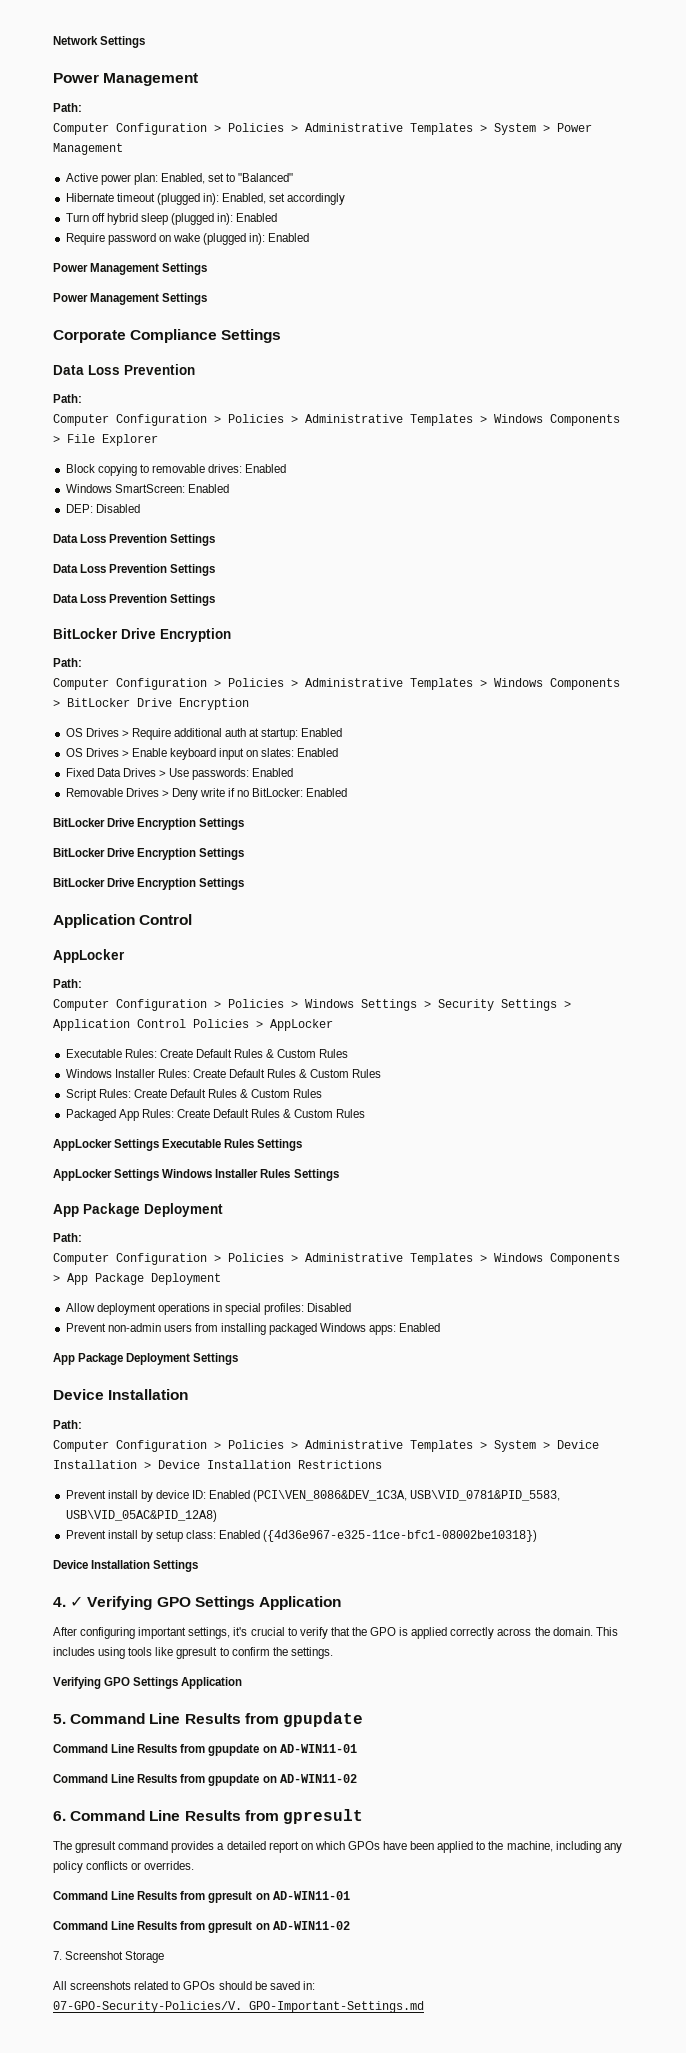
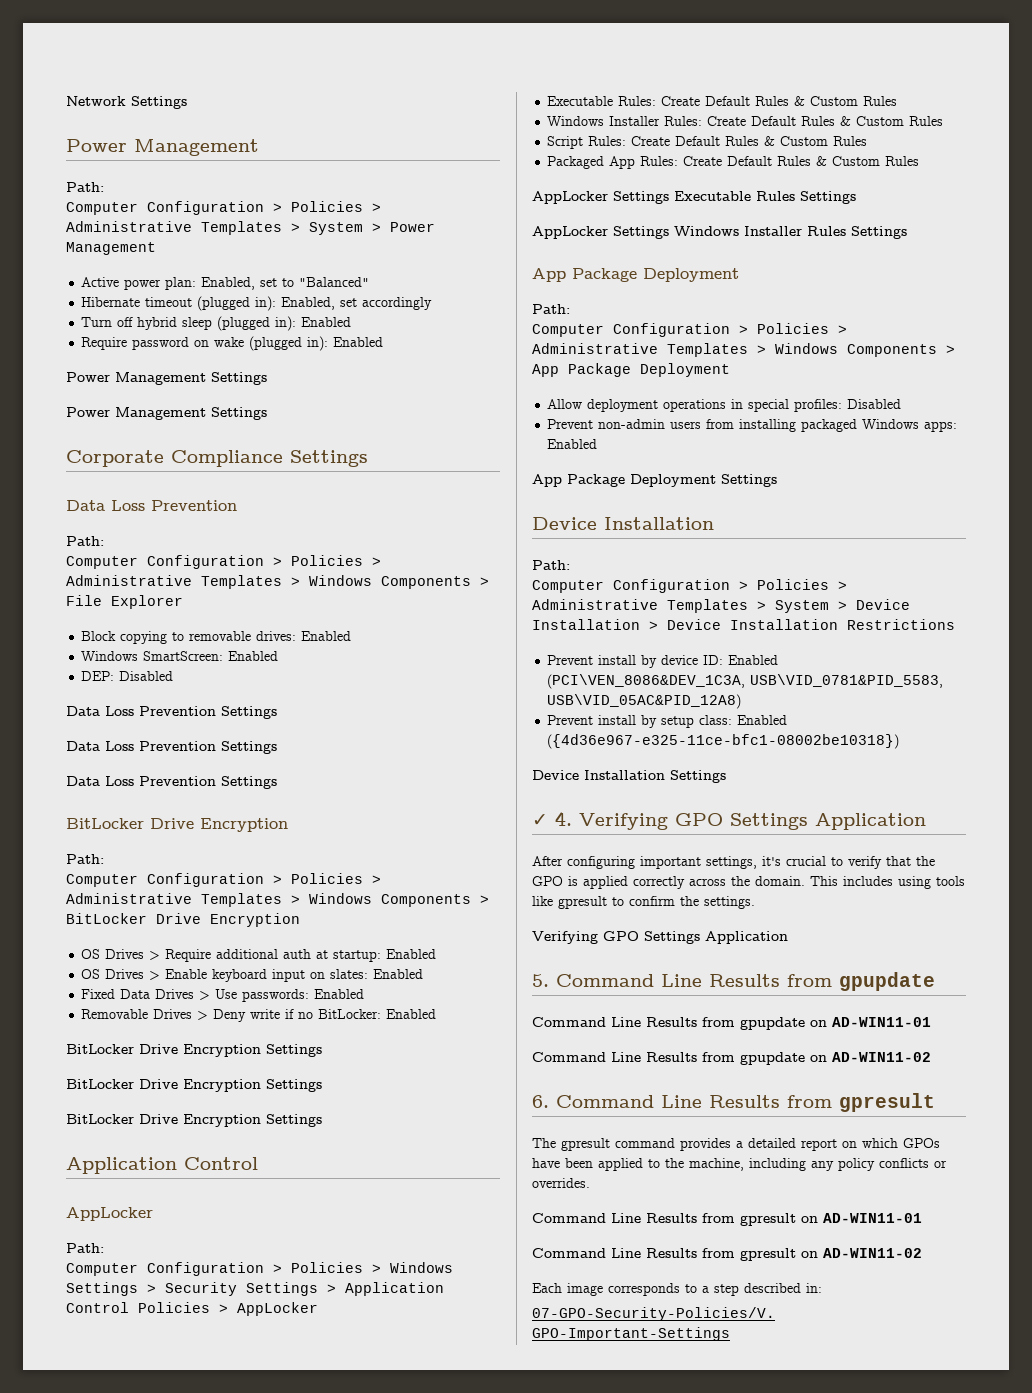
[53,1596,84,1607] 4. ✓ -> [532,811,572,826] ✓ 4.
[53,1951,165,1963] [53,1981,300,1990] 7. Screenshot Storage // All screenshots related to GPOs should be saved -> [532,1283,801,1296] Each image corresponds to a step described
[249,2001,424,2013] GPO-Important-Settings.md -> [532,1327,730,1341] GPO-Important-Settings

